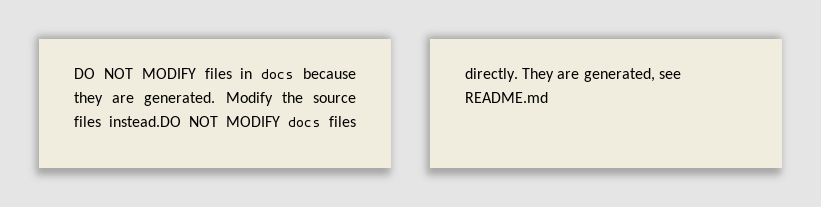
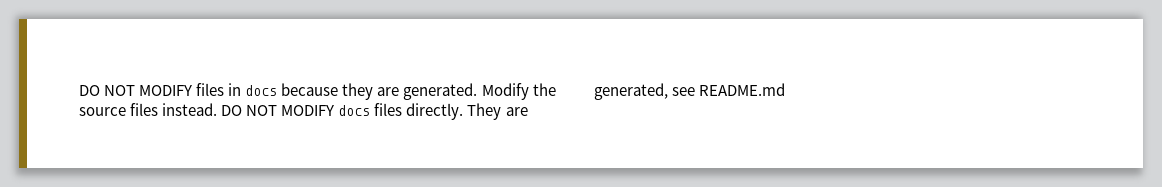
[109,116,181,127] instead.DO -> [162,103,243,116] instead. DO

